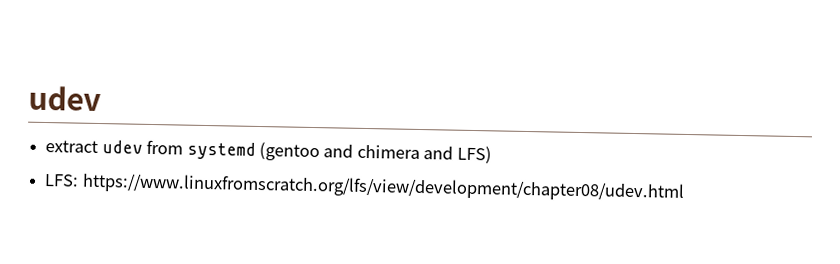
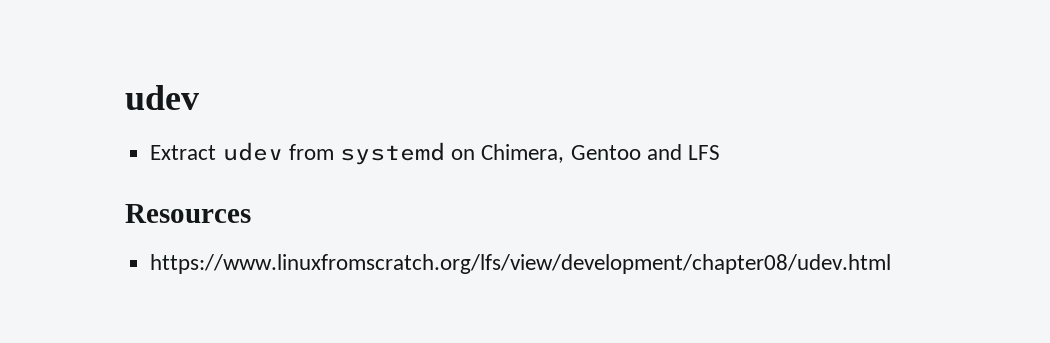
[45,140,99,154] extract -> [150,145,217,160] Extract
[258,141,492,164] [44,174,80,187] (gentoo and chimera and LFS) // LFS: -> [451,144,720,163] [125,204,251,223] on Chimera, Gentoo and LFS // Resources //

